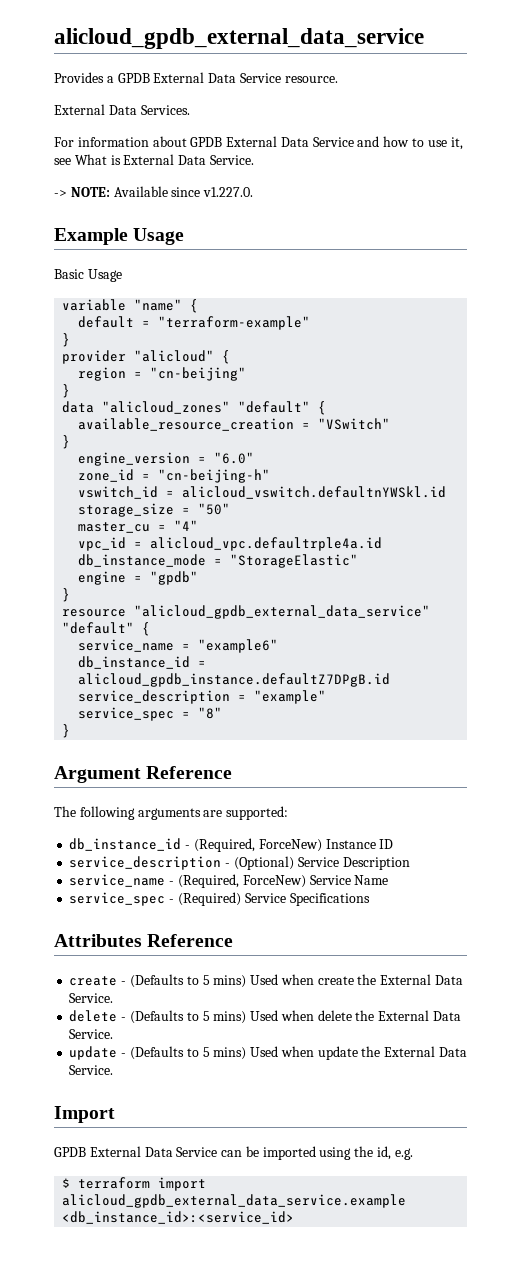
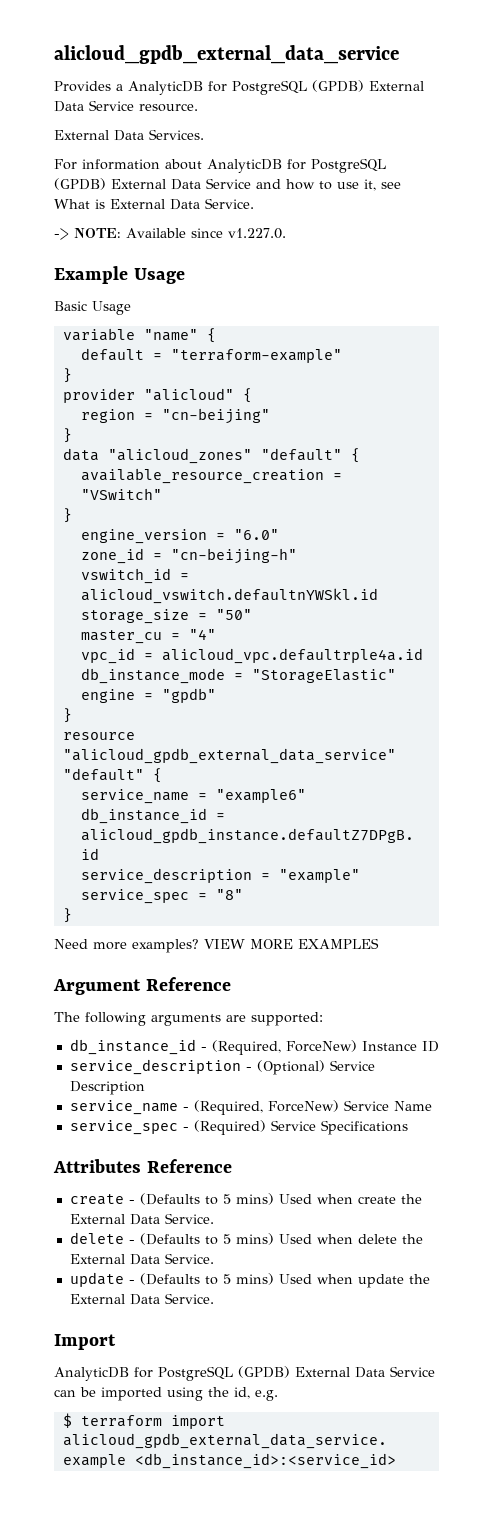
[117,73,150,83] GPDB -> [128,80,364,95] AnalyticDB for PostgreSQL (GPDB)
[190,137,223,147] GPDB -> [207,158,386,173] [54,178,106,190] AnalyticDB for PostgreSQL (GPDB)
(71, 731) none -> [54,938,379,953] // Need more examples? VIEW MORE EXAMPLES
[54,1147,86,1157] GPDB -> [54,1366,290,1381] AnalyticDB for PostgreSQL (GPDB)

